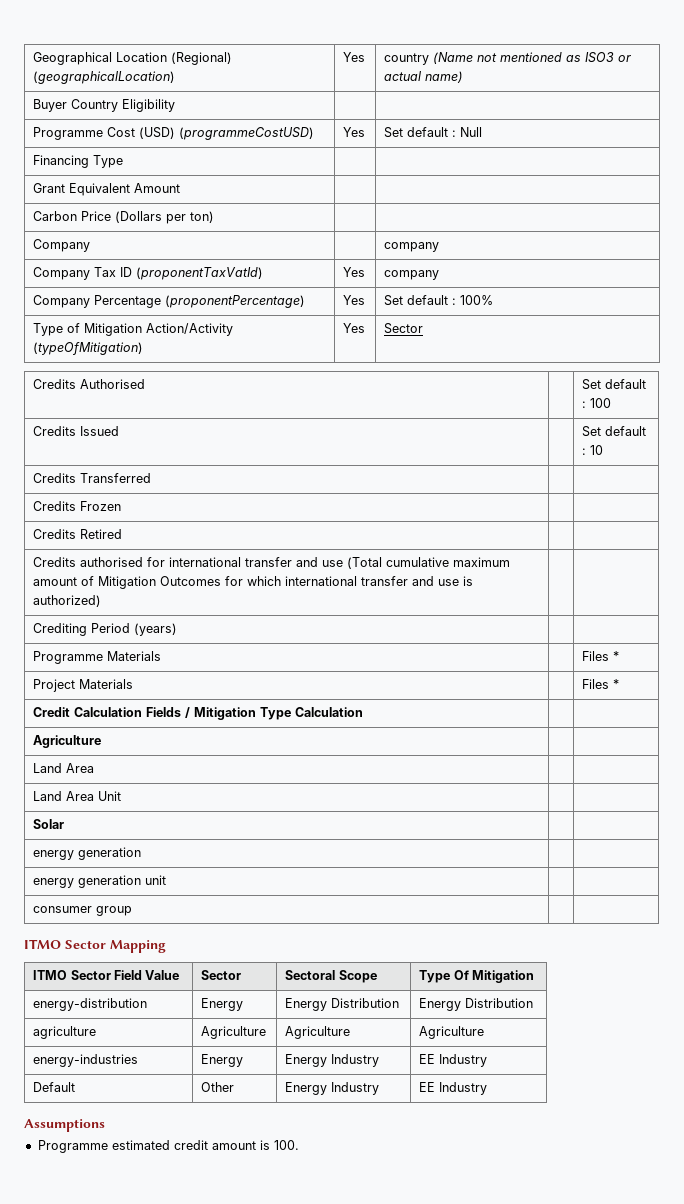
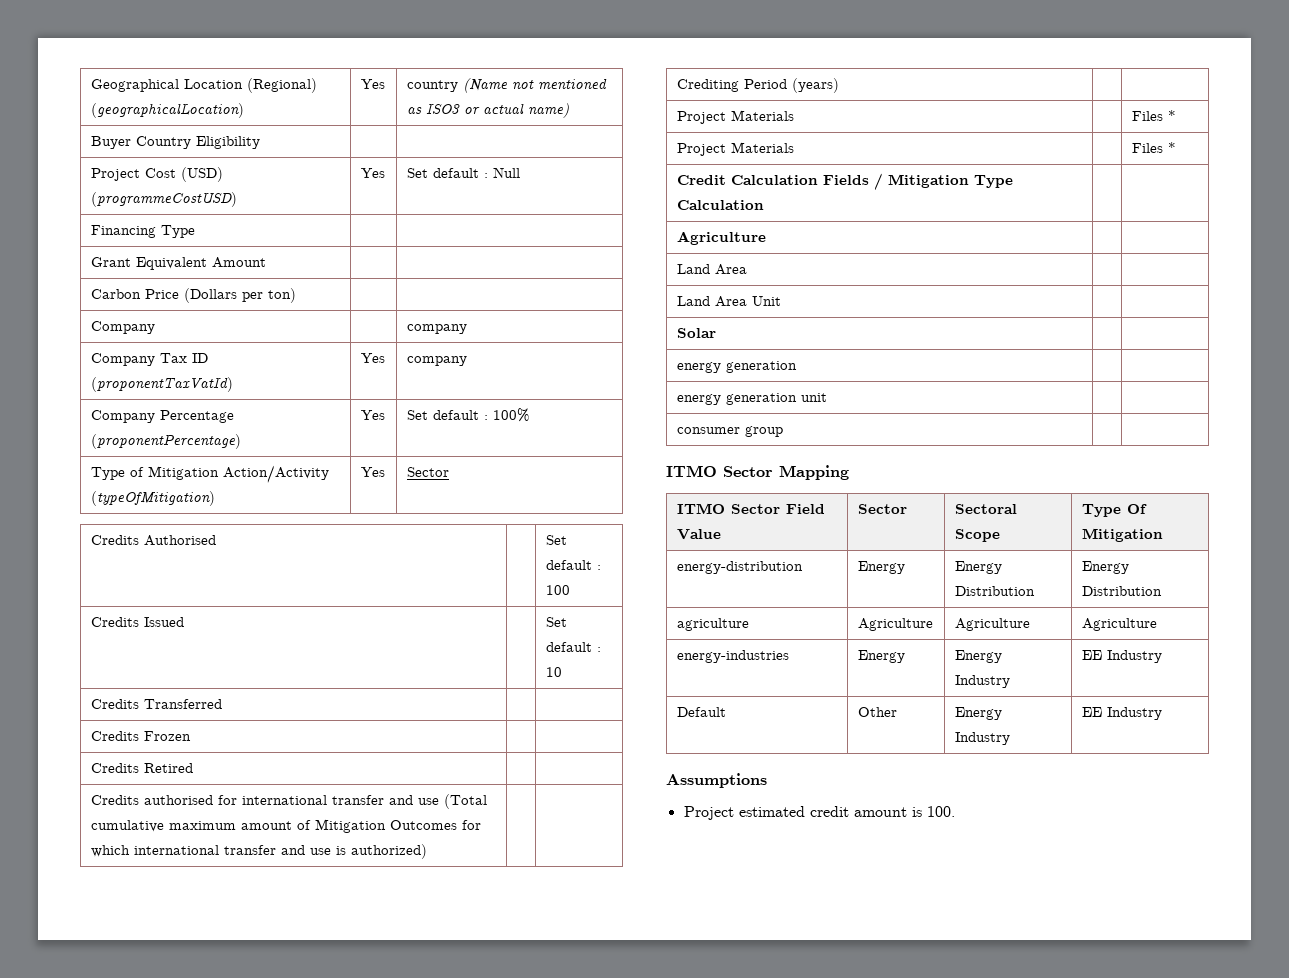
[33,127,104,140] Programme -> [90,168,140,181] Project
[33,651,104,664] Programme -> [676,111,726,124] Project
[37,1140,108,1153] Programme -> [683,806,734,820] Project

